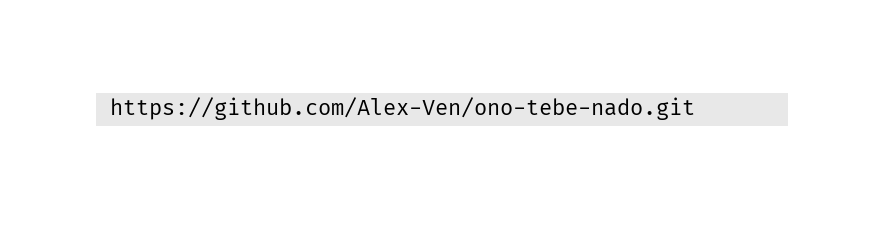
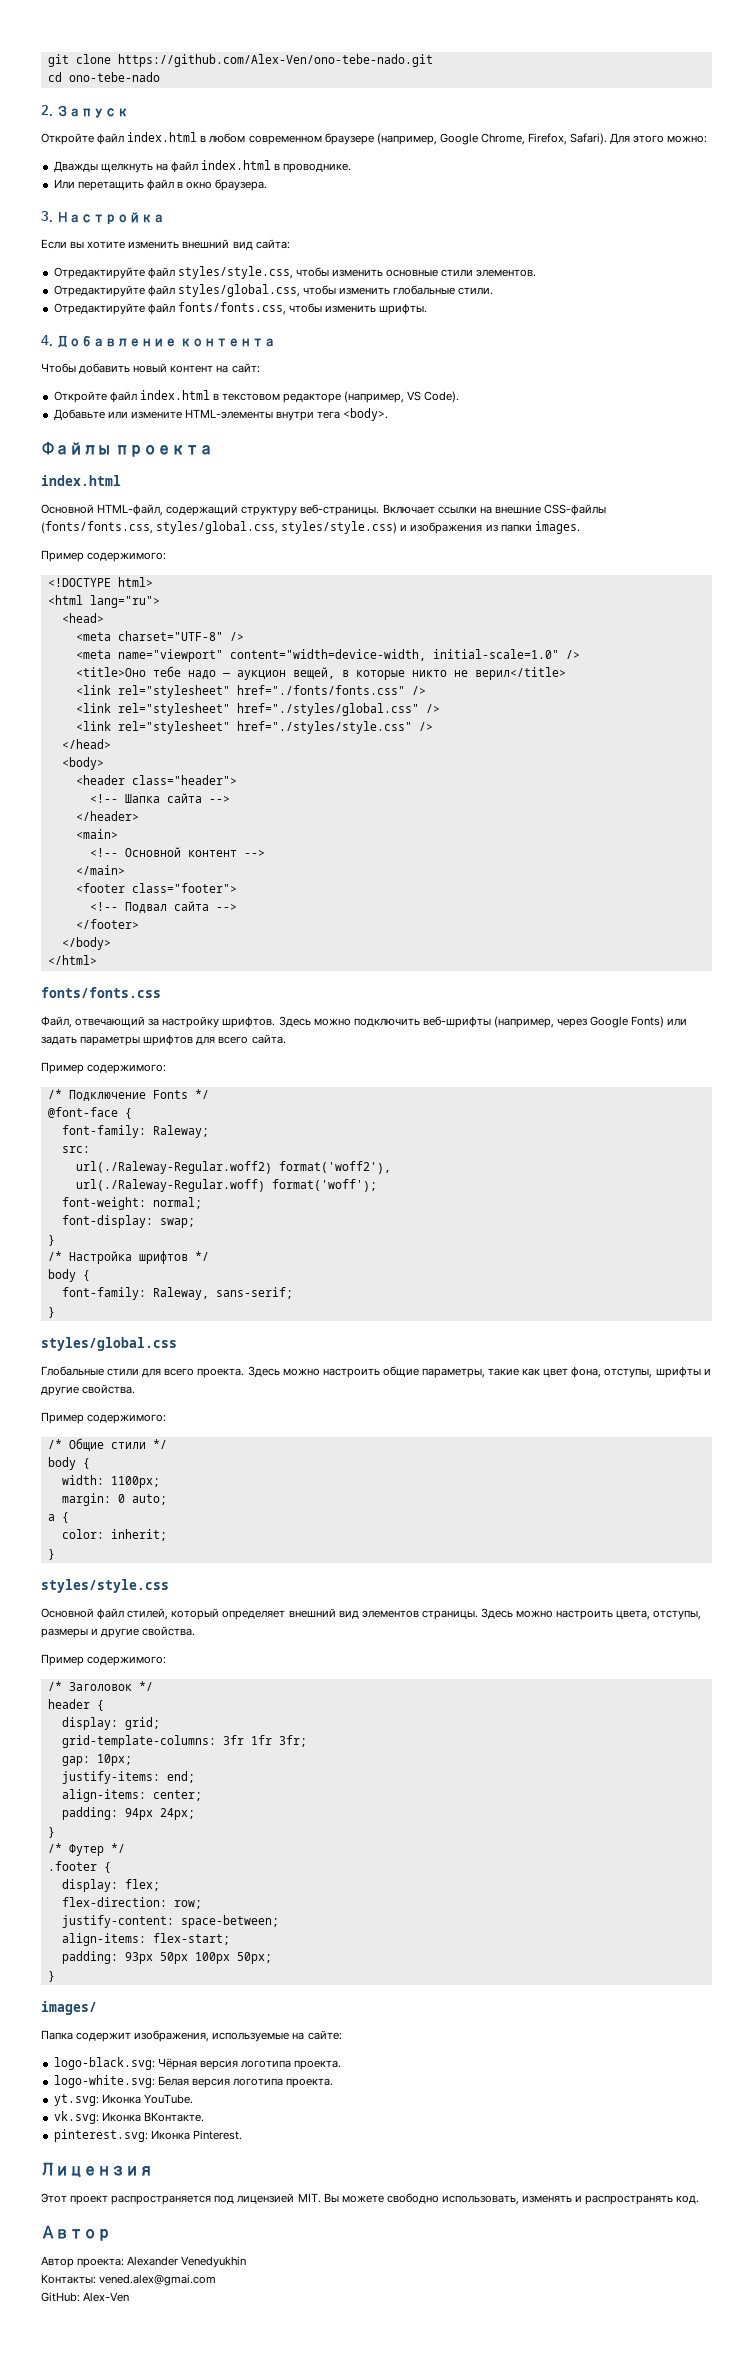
(109, 108) none -> [47,54,111,67] git clone
(695, 108) none -> [47,72,160,82] [41,105,129,118] [41,132,708,145] [53,160,352,173] [53,179,268,191] [41,211,165,225] [41,239,290,250] [53,266,537,279] [53,284,494,297] [53,302,428,315] [41,335,277,348] [41,363,260,374] [53,390,460,403] [53,408,389,421] [41,441,214,457] [41,475,121,486] [41,504,606,516] [41,521,580,534] [41,550,167,562] [47,577,153,587] [47,595,160,608] [61,613,104,623] [75,631,244,641] [75,649,580,662] [75,666,566,680] [75,685,426,698] [75,703,440,716] [75,721,433,734] [61,739,111,749] [61,757,104,770] [75,775,237,785] [89,793,230,803] [75,811,139,821] [75,829,118,839] [89,847,265,857] [75,865,125,875] [75,883,237,893] [89,901,237,914] [75,919,139,929] [61,937,111,950] [47,955,97,965] [41,987,161,998] [41,1016,688,1028] [41,1034,286,1046] [41,1062,167,1074] [47,1089,209,1102] [47,1107,132,1119] [61,1125,209,1138] [61,1146,90,1153] [75,1161,391,1174] [75,1179,377,1192] [61,1197,202,1210] [61,1215,195,1228] [47,1235,55,1246] [47,1251,209,1264] [47,1269,90,1282] [61,1287,293,1300] [47,1307,55,1318] [41,1337,177,1351] [41,1366,711,1378] [41,1384,136,1396] [41,1412,167,1424] [47,1438,167,1452] [47,1457,90,1470] [61,1475,160,1488] [61,1493,167,1506] [47,1512,69,1523] [61,1529,167,1541] [47,1549,55,1560] [41,1579,169,1593] [41,1608,702,1620] [41,1626,196,1638] [41,1654,167,1666] [47,1681,153,1691] [47,1699,104,1711] [61,1717,160,1730] [61,1735,307,1748] [61,1754,132,1766] [61,1771,195,1784] [61,1789,202,1802] [61,1807,195,1820] [47,1827,55,1838] [47,1843,125,1856] [47,1861,111,1873] [61,1879,160,1892] [61,1897,202,1909] [61,1915,279,1928] [61,1933,230,1946] [61,1951,272,1964] [47,1971,55,1982] [41,2001,97,2015] [41,2030,342,2042] [53,2057,342,2070] [53,2075,334,2088] [53,2094,193,2106] [53,2111,204,2124] [53,2129,242,2142] [41,2162,153,2178] [41,2193,700,2205] [41,2225,111,2241] [41,2256,247,2268] [41,2274,217,2286] [41,2292,130,2302] // cd ono-tebe-nado // 2. Запуск // Откройте файл index.html в любом современном браузере (например, Google Chrome, Firefox, Safari). Для этого можно: // Дважды щелкнуть на файл index.html в проводнике. // Или перетащить файл в окно браузера. // 3. Настройка // Если вы хотите изменить внешний вид сайта: // Отредактируйте файл styles/style.css, чтобы изменить основные стили элементов. // Отредактируйте файл styles/global.css, чтобы изменить глобальные стили. // Отредактируйте файл fonts/fonts.css, чтобы изменить шрифты. // 4. Добавление контента // Чтобы добавить новый контент на сайт: // Откройте файл index.html в текстовом редакторе (например, VS Code). // Добавьте или измените HTML-элементы внутри тега <body>. // Файлы проекта // index.html // Основной HTML-файл, содержащий структуру веб-страницы. Включает ссылки на внешние CSS-файлы (fonts/fonts.css, styles/global.css, styles/style.css) и изображения из папки images. // Пример содержимого: // <!DOCTYPE html> // <html lang="ru"> // <head> // <meta charset="UTF-8" /> // <meta name="viewport" content="width=device-width, initial-scale=1.0" /> // <title>Оно тебе надо — аукцион вещей, в которые никто не верил</title> // <link rel="stylesheet" href="./fonts/fonts.css" /> // <link rel="stylesheet" href="./styles/global.css" /> // <link rel="stylesheet" href="./styles/style.css" /> // </head> // <body> // <header class="header"> // <!-- Шапка сайта --> // </header> // <main> // <!-- Основной контент --> // </main> // <footer class="footer"> // <!-- Подвал сайта --> // </footer> // </body> // </html> // fonts/fonts.css // Файл, отвечающий за настройку шрифтов. Здесь можно подключить веб-шрифты (например, через Google Fonts) или задать параметры шрифтов для всего сайта. // Пример содержимого: // /* Подключение Fonts */ // @font-face { // font-family: Raleway; // src: // url(./Raleway-Regular.woff2) format('woff2'), // url(./Raleway-Regular.woff) format('woff'); // font-weight: normal; // font-display: swap; // } // /* Настройка шрифтов */ // body { // font-family: Raleway, sans-serif; // } // styles/global.css // Глобальные стили для всего проекта. Здесь можно настроить общие параметры, такие как цвет фона, отступы, шрифты и другие свойства. // Пример содержимого: // /* Общие стили */ // body { // width: 1100px; // margin: 0 auto; // a { // color: inherit; // } // styles/style.css // Основной файл стилей, который определяет внешний вид элементов страницы. Здесь можно настроить цвета, отступы, размеры и другие свойства. // Пример содержимого: // /* Заголовок */ // header { // display: grid; // grid-template-columns: 3fr 1fr 3fr; // gap: 10px; // justify-items: end; // align-items: center; // padding: 94px 24px; // } // /* Футер */ // .footer { // display: flex; // flex-direction: row; // justify-content: space-between; // align-items: flex-start; // padding: 93px 50px 100px 50px; // } // images/ // Папка содержит изображения, используемые на сайте: // logo-black.svg: Чёрная версия логотипа проекта. // logo-white.svg: Белая версия логотипа проекта. // yt.svg: Иконка YouTube. // vk.svg: Иконка ВКонтакте. // pinterest.svg: Иконка Pinterest. // Лицензия // Этот проект распространяется под лицензией MIT. Вы можете свободно использовать, изменять и распространять код. // Автор // Автор проекта: Alexander Venedyukhin // Контакты: vened.alex@gmai.com // GitHub: Alex-Ven

